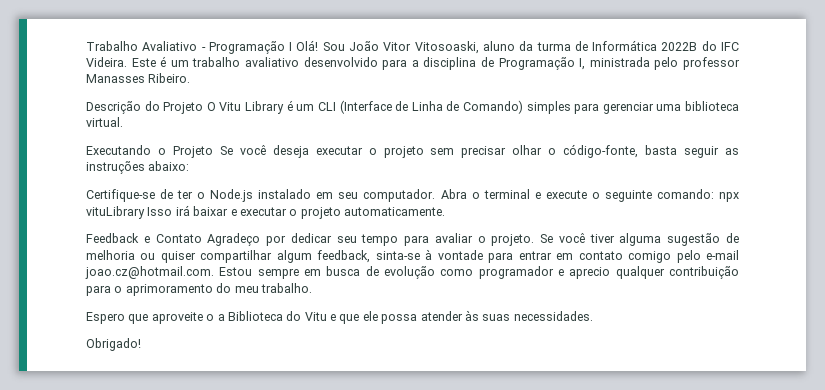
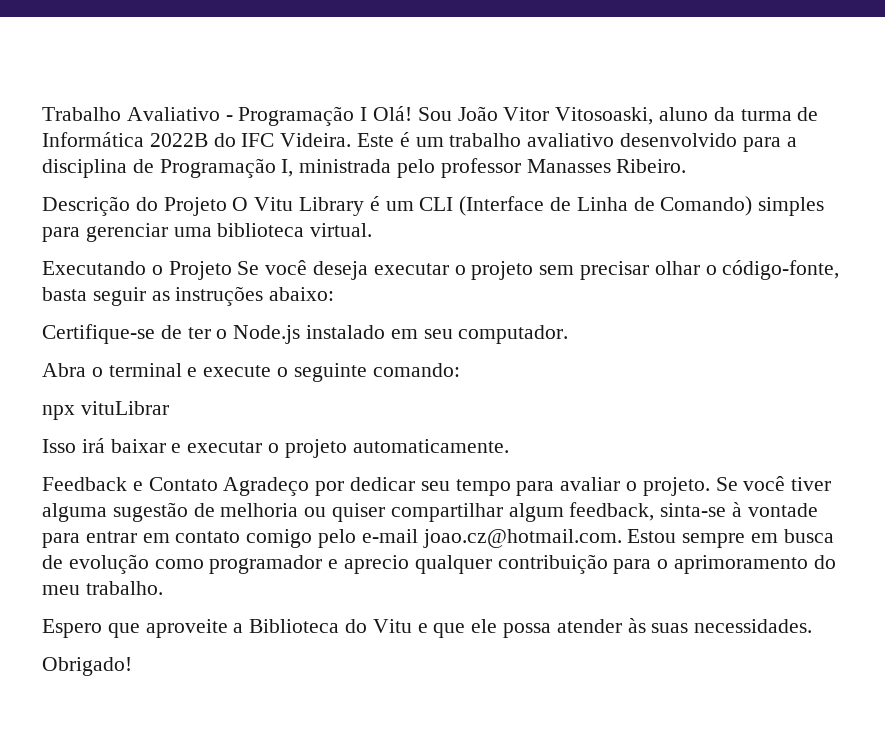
(436, 195) none -> (569, 334) //
[718,192,739,202] [86,206,145,219] npx vituLibrary -> [42,401,169,420] // npx vituLibrar //
[206,314,215,321] o -> (228, 628) none

